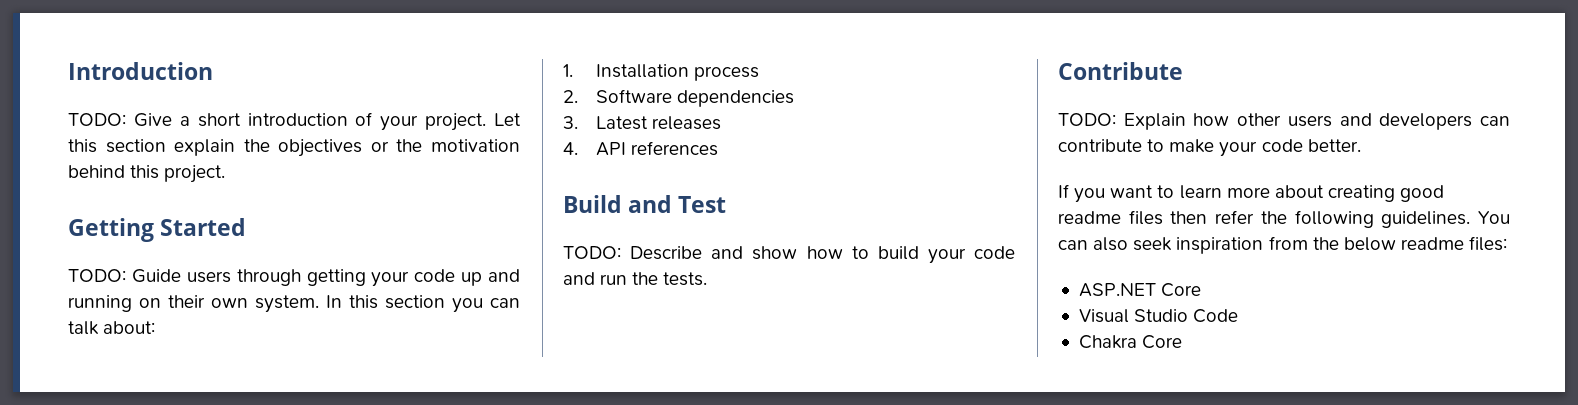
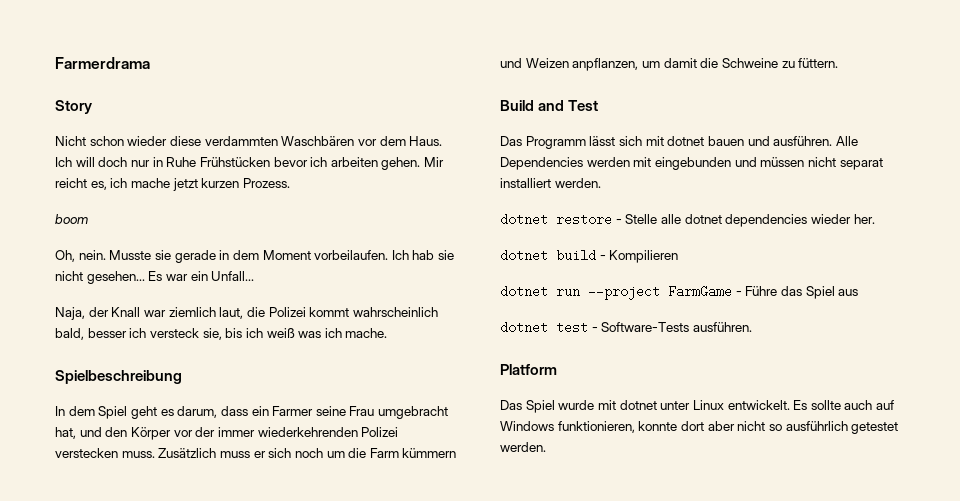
[68,62,213,80] [68,112,521,131] [68,139,520,157] [68,165,226,183] [68,218,247,242] [68,269,520,287] [68,295,520,313] [68,321,156,335] [563,64,759,81] [563,89,794,107] [563,116,721,130] [563,141,718,156] [563,195,727,213] [563,246,1015,264] [563,272,708,286] [1058,62,1183,80] [1058,113,1510,130] [1058,139,1361,157] [1058,184,1445,203] [1058,210,1510,228] [1058,236,1508,254] [1078,283,1202,297] [1078,309,1239,323] [1078,335,1183,349] Introduction // TODO: Give a short introduction of your project. Let this section explain the objectives or the motivation behind this project. // Getting Started // TODO: Guide users through getting your code up and running on their own system. In this section you can talk about: // 1. Installation process // 2. Software dependencies // 3. Latest releases // 4. API references // Build and Test // TODO: Describe and show how to build your code and run the tests. // Contribute // TODO: Explain how other users and developers can contribute to make your code better. // If you want to learn more about creating good readme files then refer the following guidelines. You can also seek inspiration from the below readme files: // ASP.NET Core // Visual Studio Code // Chakra Core -> [55,57,150,69] [55,100,92,114] [55,136,443,146] [55,157,445,170] [55,178,290,191] [55,214,88,224] [55,250,455,263] [55,271,255,284] [55,307,438,320] [55,328,388,340] [55,370,182,384] [55,406,449,419] [55,427,399,440] [55,448,457,458] [500,58,839,71] [500,100,599,111] [500,136,858,149] [500,157,883,170] [500,178,601,188] [500,213,875,227] [500,249,679,263] [500,285,859,300] [500,321,752,334] [500,364,557,375] [500,400,895,413] [500,421,899,434] [500,442,546,452] Farmerdrama // Story // Nicht schon wieder diese verdammten Waschbären vor dem Haus. Ich will doch nur in Ruhe Frühstücken bevor ich arbeiten gehen. Mir reicht es, ich mache jetzt kurzen Prozess. // boom // Oh, nein. Musste sie gerade in dem Moment vorbeilaufen. Ich hab sie nicht gesehen... Es war ein Unfall... // Naja, der Knall war ziemlich laut, die Polizei kommt wahrscheinlich bald, besser ich versteck sie, bis ich weiß was ich mache. // Spielbeschreibung // In dem Spiel geht es darum, dass ein Farmer seine Frau umgebracht hat, und den Körper vor der immer wiederkehrenden Polizei verstecken muss. Zusätzlich muss er sich noch um die Farm kümmern und Weizen anpflanzen, um damit die Schweine zu füttern. // Build and Test // Das Programm lässt sich mit dotnet bauen und ausführen. Alle Dependencies werden mit eingebunden und müssen nicht separat installiert werden. // dotnet restore - Stelle alle dotnet dependencies wieder her. // dotnet build - Kompilieren // dotnet run --project FarmGame - Führe das Spiel aus // dotnet test - Software-Tests ausführen. // Platform // Das Spiel wurde mit dotnet unter Linux entwickelt. Es sollte auch auf Windows funktionieren, konnte dort aber nicht so ausführlich getestet werden.

